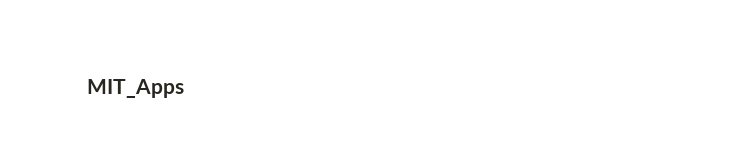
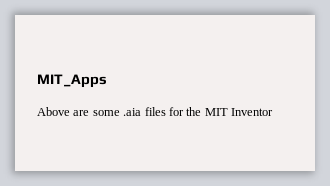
(184, 88) none -> [37,107,273,116] // Above are some .aia files for the MIT Inventor

